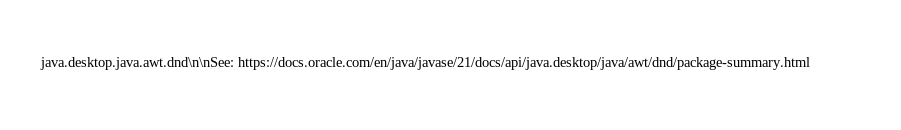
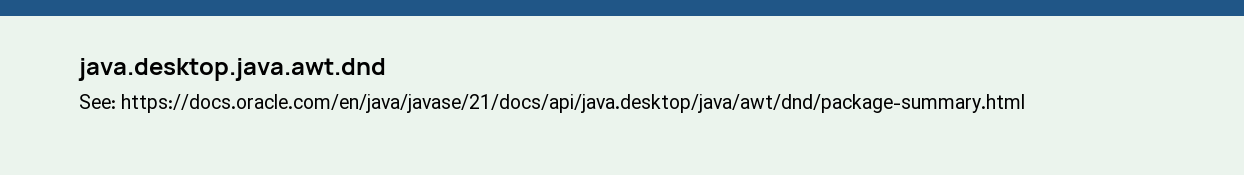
[40,57,234,70] java.desktop.java.awt.dnd\n\nSee: -> [78,58,386,81] [79,94,116,109] java.desktop.java.awt.dnd // See:

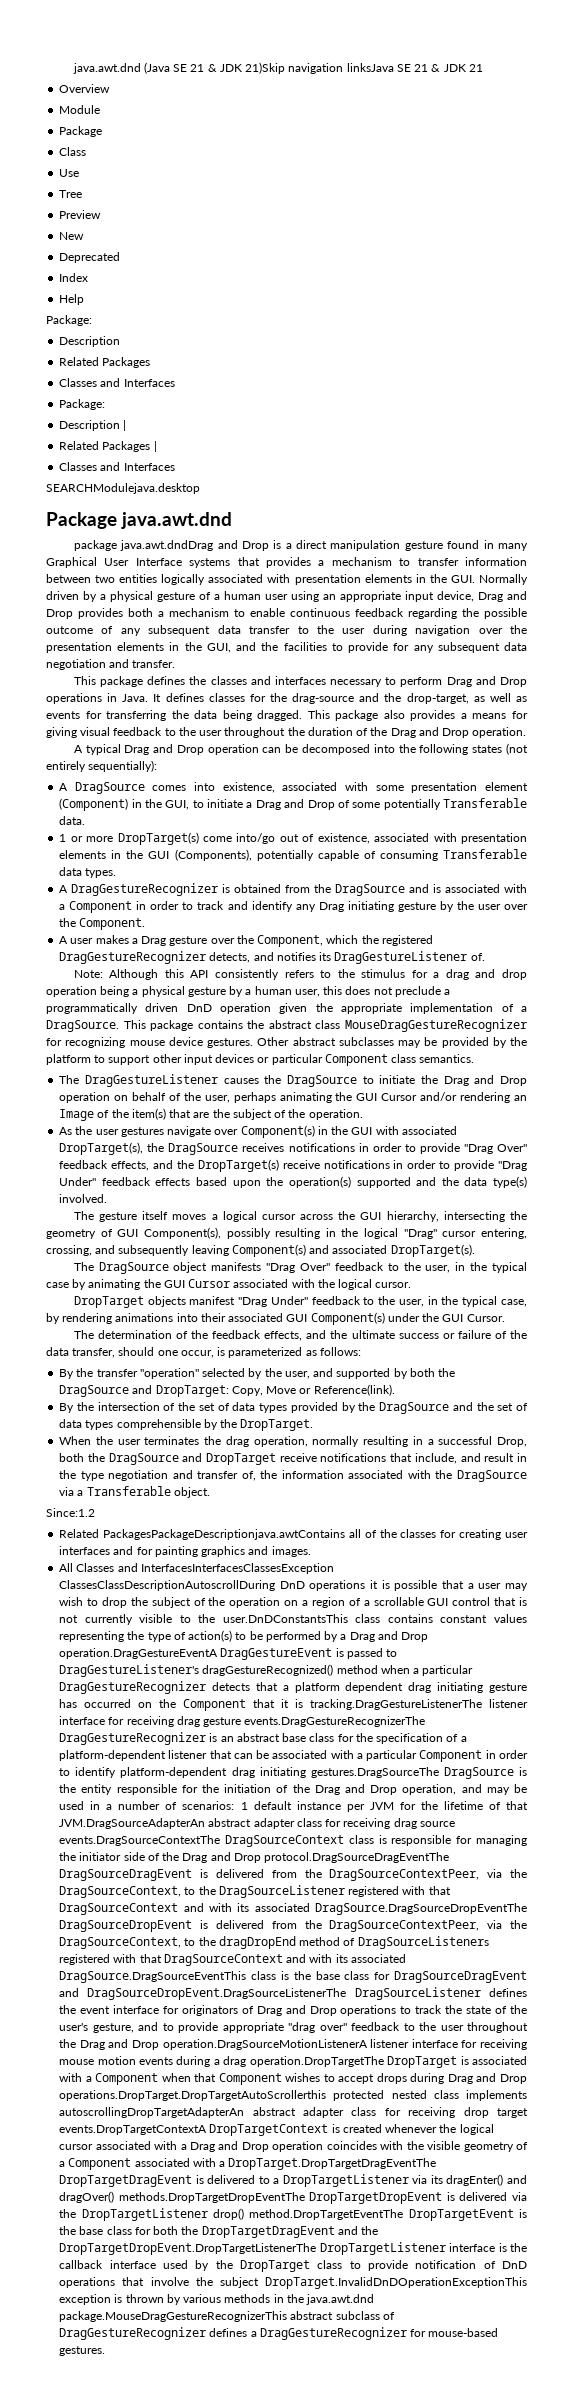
[78,58,386,81] [79,94,1026,113] java.desktop.java.awt.dnd // See: https://docs.oracle.com/en/java/javase/21/docs/api/java.desktop/java/awt/dnd/package-summary.html -> [72,62,483,74] [59,84,111,93] [59,105,101,114] [59,126,103,137] [59,147,87,156] [59,169,80,177] [59,190,83,198] [59,210,102,219] [59,232,85,240] [59,252,121,263] [59,273,89,282] [59,294,85,305] [46,315,92,326] [59,336,121,347] [59,357,151,368] [59,378,175,387] [59,399,106,410] [59,420,127,431] [59,441,157,452] [59,462,175,471] [46,483,200,494] [46,512,232,529] [73,540,528,551] [46,557,527,568] [46,574,528,585] [46,591,527,602] [46,608,527,619] [46,625,528,636] [46,642,527,653] [46,659,176,670] [73,676,527,687] [46,693,528,704] [46,710,529,721] [46,727,527,738] [73,743,529,755] [46,760,158,772] [59,782,528,794] [59,798,528,811] [59,816,86,825] [59,832,527,845] [59,849,527,861] [59,867,117,878] [59,883,528,896] [59,901,528,913] [59,918,146,930] [59,935,433,947] [59,951,485,964] [73,969,528,980] [46,986,451,997] [46,1003,527,1014] [46,1019,527,1032] [46,1037,527,1048] [46,1054,475,1066] [59,1074,527,1087] [59,1092,527,1103] [59,1108,363,1121] [59,1125,457,1138] [59,1142,527,1155] [59,1159,527,1172] [59,1176,527,1188] [59,1194,108,1203] [73,1211,527,1222] [46,1227,527,1239] [46,1244,475,1257] [73,1262,528,1274] [46,1279,412,1290] [73,1296,527,1308] [46,1312,505,1325] [73,1330,528,1341] [46,1347,361,1358] [59,1368,456,1379] [59,1384,395,1397] [59,1402,529,1414] [59,1419,314,1431] [59,1436,528,1447] [59,1453,527,1465] [59,1470,527,1482] [59,1486,210,1498] [46,1508,95,1517] [59,1529,529,1540] [59,1546,311,1557] [59,1563,334,1574] [59,1580,528,1591] [59,1597,527,1608] [59,1614,528,1625] [59,1630,429,1642] [59,1648,398,1660] [59,1664,474,1677] [59,1681,527,1694] [59,1699,528,1711] [59,1716,426,1727] [59,1732,467,1745] [59,1750,528,1762] [59,1767,527,1779] [59,1784,527,1795] [59,1801,528,1812] [59,1818,455,1829] [59,1835,527,1847] [59,1852,450,1863] [59,1869,527,1881] [59,1885,451,1898] [59,1903,527,1915] [59,1920,527,1932] [59,1936,489,1949] [59,1954,406,1966] [59,1971,527,1983] [59,1987,527,2000] [59,2005,528,2016] [59,2022,529,2033] [59,2039,528,2050] [59,2056,527,2068] [59,2073,527,2085] [59,2090,527,2101] [59,2107,528,2118] [59,2124,494,2136] [59,2141,528,2152] [59,2158,437,2170] [59,2174,528,2187] [59,2191,527,2204] [59,2208,527,2221] [59,2226,379,2238] [59,2242,527,2255] [59,2260,528,2272] [59,2277,527,2289] [59,2294,375,2305] [59,2311,395,2322] [59,2327,499,2340] [59,2346,106,2356] java.awt.dnd (Java SE 21 & JDK 21)Skip navigation linksJava SE 21 & JDK 21 // Overview // Module // Package // Class // Use // Tree // Preview // New // Deprecated // Index // Help // Package: // Description // Related Packages // Classes and Interfaces // Package: // Description | // Related Packages | // Classes and Interfaces // SEARCHModulejava.desktop // Package java.awt.dnd // package java.awt.dndDrag and Drop is a direct manipulation gesture found in many Graphical User Interface systems that provides a mechanism to transfer information between two entities logically associated with presentation elements in the GUI. Normally driven by a physical gesture of a human user using an appropriate input device, Drag and Drop provides both a mechanism to enable continuous feedback regarding the possible outcome of any subsequent data transfer to the user during navigation over the presentation elements in the GUI, and the facilities to provide for any subsequent data negotiation and transfer. // This package defines the classes and interfaces necessary to perform Drag and Drop operations in Java. It defines classes for the drag-source and the drop-target, as well as events for transferring the data being dragged. This package also provides a means for giving visual feedback to the user throughout the duration of the Drag and Drop operation. // A typical Drag and Drop operation can be decomposed into the following states (not entirely sequentially): // A DragSource comes into existence, associated with some presentation element (Component) in the GUI, to initiate a Drag and Drop of some potentially Transferable data. // 1 or more DropTarget(s) come into/go out of existence, associated with presentation elements in the GUI (Components), potentially capable of consuming Transferable data types. // A DragGestureRecognizer is obtained from the DragSource and is associated with a Component in order to track and identify any Drag initiating gesture by the user over the Component. // A user makes a Drag gesture over the Component, which the registered DragGestureRecognizer detects, and notifies its DragGestureListener of. // Note: Although this API consistently refers to the stimulus for a drag and drop operation being a physical gesture by a human user, this does not preclude a programmatically driven DnD operation given the appropriate implementation of a DragSource. This package contains the abstract class MouseDragGestureRecognizer for recognizing mouse device gestures. Other abstract subclasses may be provided by the platform to support other input devices or particular Component class semantics. // The DragGestureListener causes the DragSource to initiate the Drag and Drop operation on behalf of the user, perhaps animating the GUI Cursor and/or rendering an Image of the item(s) that are the subject of the operation. // As the user gestures navigate over Component(s) in the GUI with associated DropTarget(s), the DragSource receives notifications in order to provide "Drag Over" feedback effects, and the DropTarget(s) receive notifications in order to provide "Drag Under" feedback effects based upon the operation(s) supported and the data type(s) involved. // The gesture itself moves a logical cursor across the GUI hierarchy, intersecting the geometry of GUI Component(s), possibly resulting in the logical "Drag" cursor entering, crossing, and subsequently leaving Component(s) and associated DropTarget(s). // The DragSource object manifests "Drag Over" feedback to the user, in the typical case by animating the GUI Cursor associated with the logical cursor. // DropTarget objects manifest "Drag Under" feedback to the user, in the typical case, by rendering animations into their associated GUI Component(s) under the GUI Cursor. // The determination of the feedback effects, and the ultimate success or failure of the data transfer, should one occur, is parameterized as follows: // By the transfer "operation" selected by the user, and supported by both the DragSource and DropTarget: Copy, Move or Reference(link). // By the intersection of the set of data types provided by the DragSource and the set of data types comprehensible by the DropTarget. // When the user terminates the drag operation, normally resulting in a successful Drop, both the DragSource and DropTarget receive notifications that include, and result in the type negotiation and transfer of, the information associated with the DragSource via a Transferable object. // Since:1.2 // Related PackagesPackageDescriptionjava.awtContains all of the classes for creating user interfaces and for painting graphics and images. // All Classes and InterfacesInterfacesClassesException ClassesClassDescriptionAutoscrollDuring DnD operations it is possible that a user may wish to drop the subject of the operation on a region of a scrollable GUI control that is not currently visible to the user.DnDConstantsThis class contains constant values representing the type of action(s) to be performed by a Drag and Drop operation.DragGestureEventA DragGestureEvent is passed to DragGestureListener's dragGestureRecognized() method when a particular DragGestureRecognizer detects that a platform dependent drag initiating gesture has occurred on the Component that it is tracking.DragGestureListenerThe listener interface for receiving drag gesture events.DragGestureRecognizerThe DragGestureRecognizer is an abstract base class for the specification of a platform-dependent listener that can be associated with a particular Component in order to identify platform-dependent drag initiating gestures.DragSourceThe DragSource is the entity responsible for the initiation of the Drag and Drop operation, and may be used in a number of scenarios: 1 default instance per JVM for the lifetime of that JVM.DragSourceAdapterAn abstract adapter class for receiving drag source events.DragSourceContextThe DragSourceContext class is responsible for managing the initiator side of the Drag and Drop protocol.DragSourceDragEventThe DragSourceDragEvent is delivered from the DragSourceContextPeer, via the DragSourceContext, to the DragSourceListener registered with that DragSourceContext and with its associated DragSource.DragSourceDropEventThe DragSourceDropEvent is delivered from the DragSourceContextPeer, via the DragSourceContext, to the dragDropEnd method of DragSourceListeners registered with that DragSourceContext and with its associated DragSource.DragSourceEventThis class is the base class for DragSourceDragEvent and DragSourceDropEvent.DragSourceListenerThe DragSourceListener defines the event interface for originators of Drag and Drop operations to track the state of the user's gesture, and to provide appropriate "drag over" feedback to the user throughout the Drag and Drop operation.DragSourceMotionListenerA listener interface for receiving mouse motion events during a drag operation.DropTargetThe DropTarget is associated with a Component when that Component wishes to accept drops during Drag and Drop operations.DropTarget.DropTargetAutoScrollerthis protected nested class implements autoscrollingDropTargetAdapterAn abstract adapter class for receiving drop target events.DropTargetContextA DropTargetContext is created whenever the logical cursor associated with a Drag and Drop operation coincides with the visible geometry of a Component associated with a DropTarget.DropTargetDragEventThe DropTargetDragEvent is delivered to a DropTargetListener via its dragEnter() and dragOver() methods.DropTargetDropEventThe DropTargetDropEvent is delivered via the DropTargetListener drop() method.DropTargetEventThe DropTargetEvent is the base class for both the DropTargetDragEvent and the DropTargetDropEvent.DropTargetListenerThe DropTargetListener interface is the callback interface used by the DropTarget class to provide notification of DnD operations that involve the subject DropTarget.InvalidDnDOperationExceptionThis exception is thrown by various methods in the java.awt.dnd package.MouseDragGestureRecognizerThis abstract subclass of DragGestureRecognizer defines a DragGestureRecognizer for mouse-based gestures.

